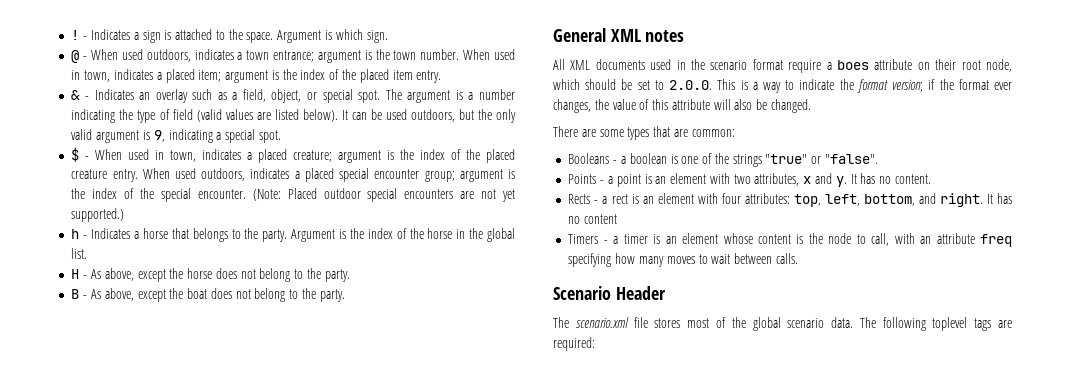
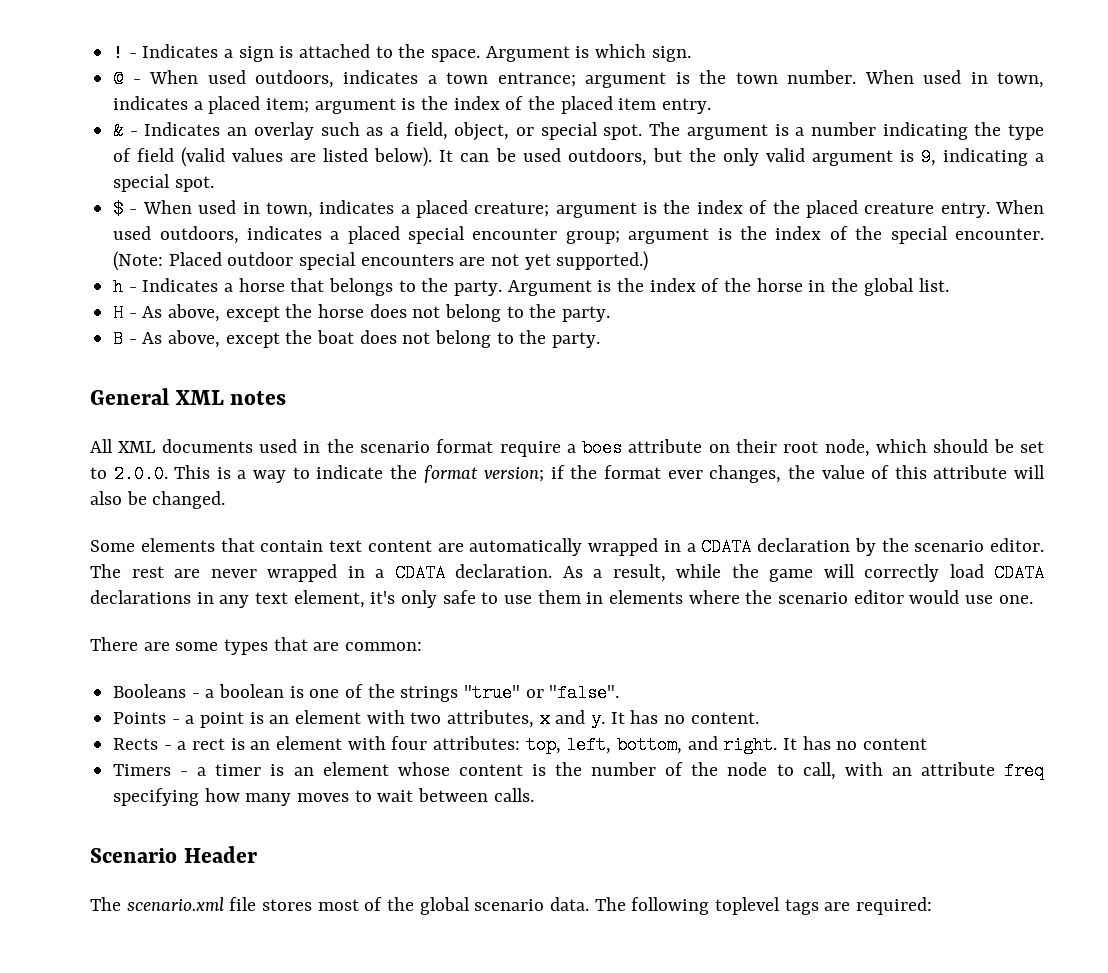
(812, 106) none -> [90,538,1044,556] [90,564,1044,582] [90,590,1033,608] // Some elements that contain text content are automatically wrapped in a CDATA declaration by the scenario editor. The rest are never wrapped in a CDATA declaration. As a result, while the game will correctly load CDATA declarations in any text element, it's only safe to use them in elements where the scenario editor would use one.
(823, 238) none -> [591,762,719,776] number of the

